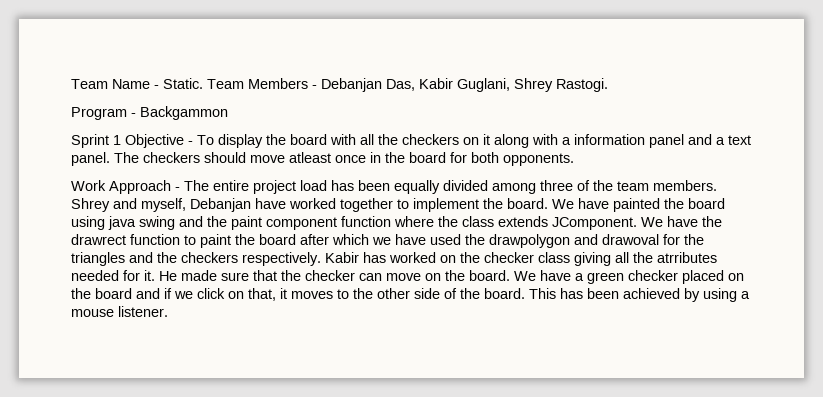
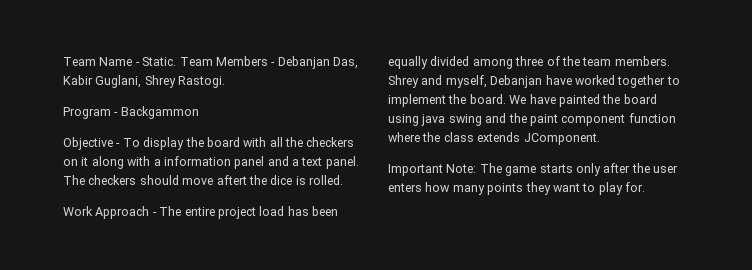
[71,134,121,148] Sprint 1 -> (199, 112) none
[289,152,574,166] atleast once in the board for both opponents. -> [216,175,343,185] aftert the dice is rolled.
[641,216,722,227] [71,234,704,248] [71,252,717,266] [71,270,744,284] [71,288,750,302] [71,306,168,317] We have the drawrect function to paint the board after which we have used the drawpolygon and drawoval for the triangles and the checkers respectively. Kabir has worked on the checker class giving all the atrributes needed for it. He made sure that the checker can move on the board. We have a green checker placed on the board and if we click on that, it moves to the other side of the board. This has been achieved by using a mouse listener. -> [388,163,678,176] [388,182,645,195] // Important Note: The game starts only after the user enters how many points they want to play for.

